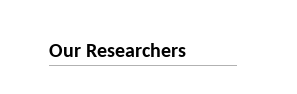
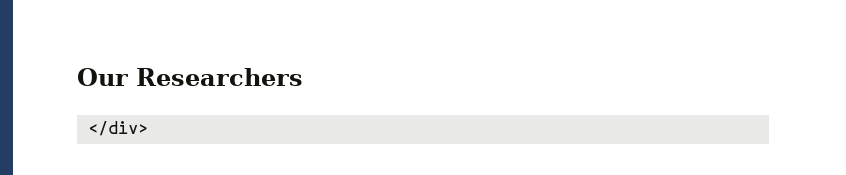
(187, 50) none -> [87,121,148,136] // </div>

